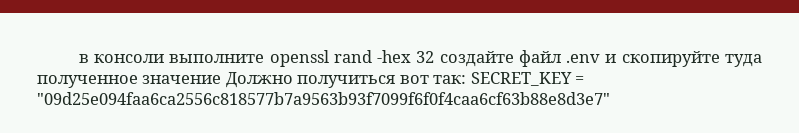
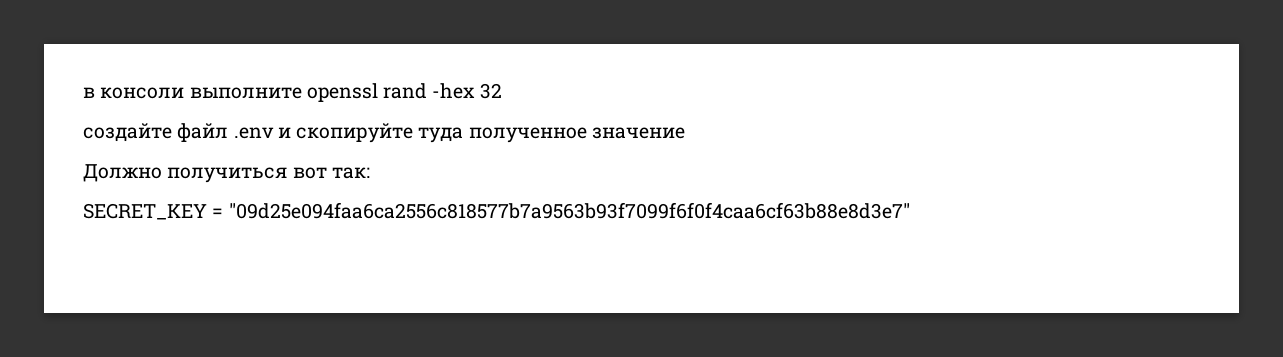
(435, 57) none -> (502, 91) //
(222, 79) none -> (685, 133) //
(467, 79) none -> (370, 173) //

